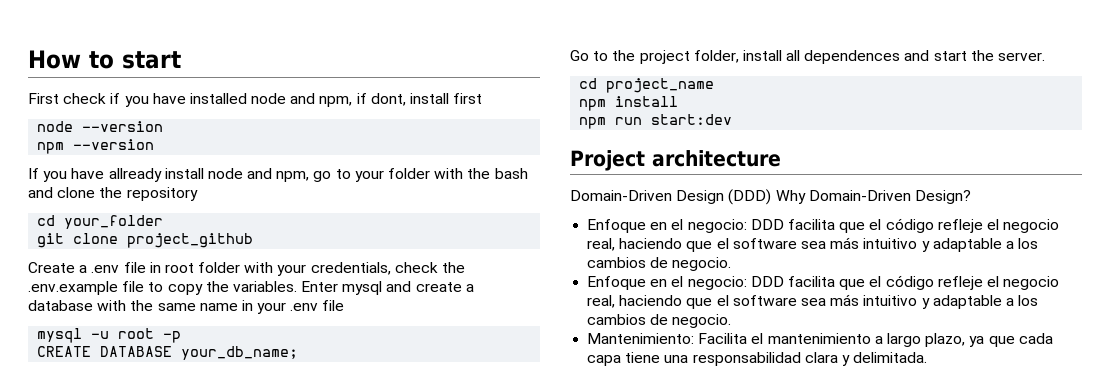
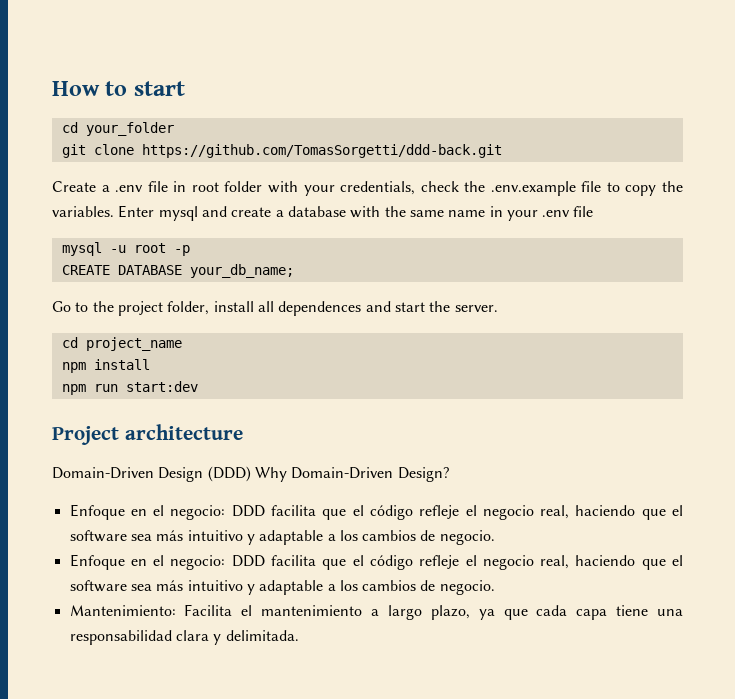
[28,93,483,107] [37,121,164,132] [37,139,155,154] [28,168,528,182] [28,187,198,201] // First check if you have installed node and npm, if dont, install first // node --version // npm --version // If you have allready install node and npm, go to your folder with the bash and clone the repository -> (185, 88) none
[127,233,254,248] project_github -> [141,144,502,158] https://github.com/TomasSorgetti/ddd-back.git

